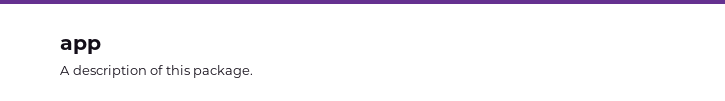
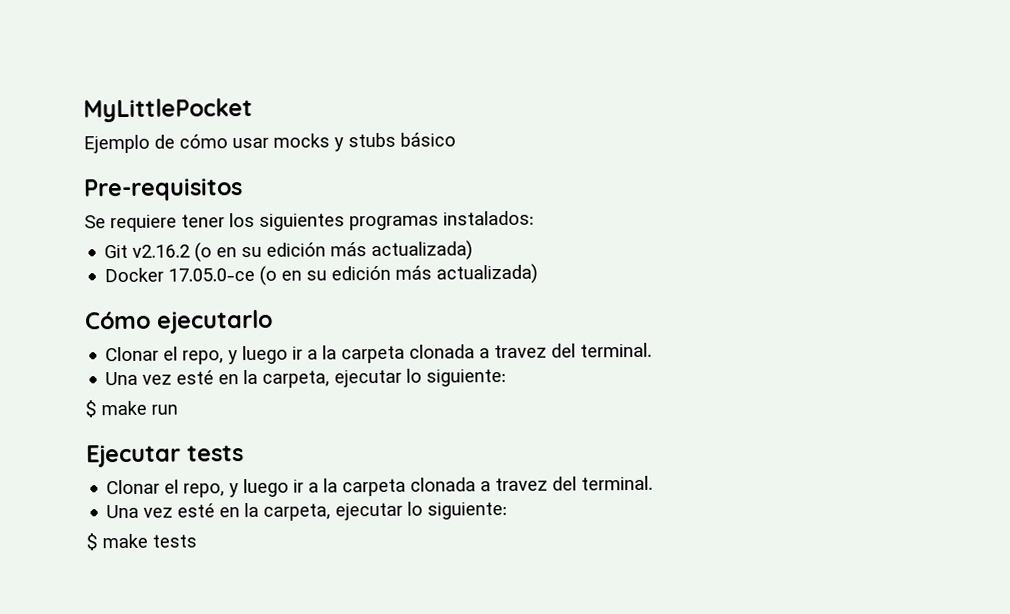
[60,39,101,54] [60,65,254,78] app // A description of this package. -> [83,97,253,123] [83,132,456,154] [83,178,243,202] [84,210,534,233] [104,240,474,263] [104,263,539,286] [85,309,273,334] [105,342,653,365] [105,368,507,388] [85,400,178,418] [86,444,244,468] [106,475,654,498] [106,501,508,521] [86,533,197,551] MyLittlePocket // Ejemplo de cómo usar mocks y stubs básico // Pre-requisitos // Se requiere tener los siguientes programas instalados: // Git v2.16.2 (o en su edición más actualizada) // Docker 17.05.0-ce (o en su edición más actualizada) // Cómo ejecutarlo // Clonar el repo, y luego ir a la carpeta clonada a travez del terminal. // Una vez esté en la carpeta, ejecutar lo siguiente: // $ make run // Ejecutar tests // Clonar el repo, y luego ir a la carpeta clonada a travez del terminal. // Una vez esté en la carpeta, ejecutar lo siguiente: // $ make tests

